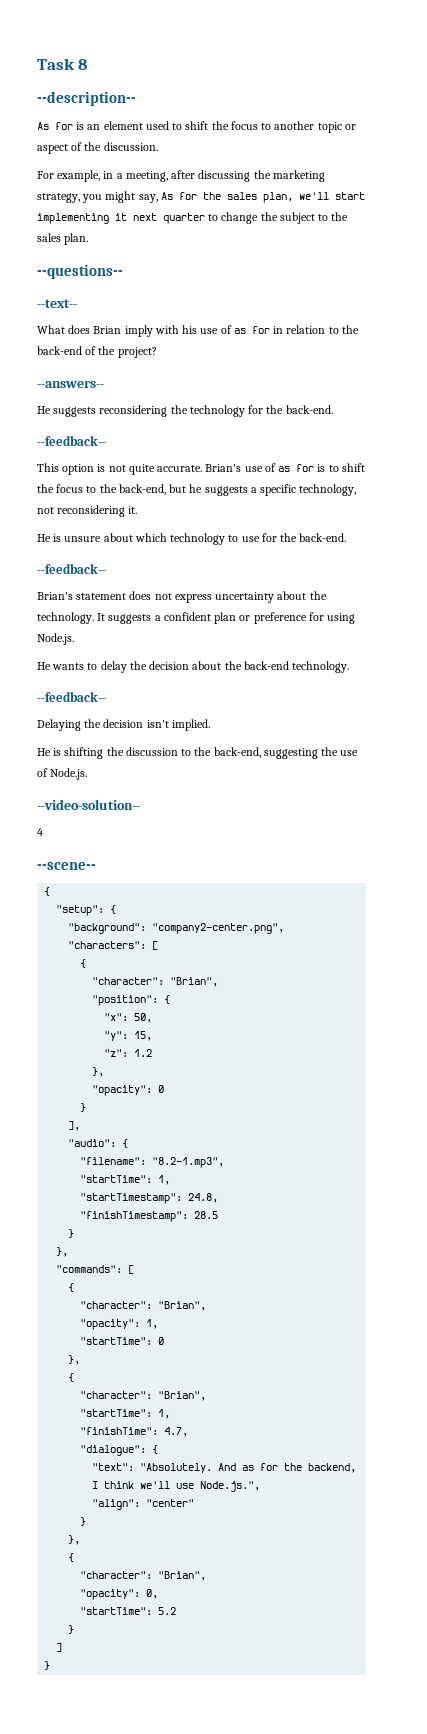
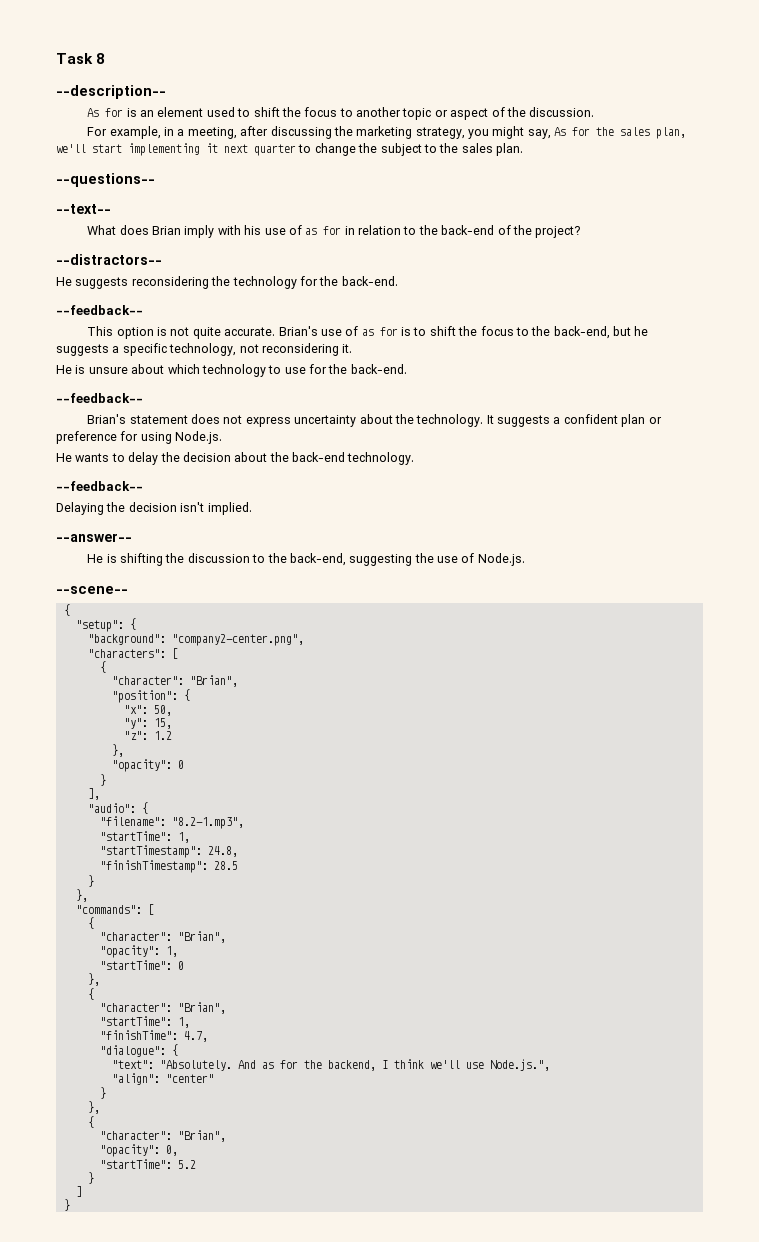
[37,380,104,388] --answers-- -> [56,254,162,265] --distractors--
(210, 725) none -> [56,533,132,542] // --answer--
[37,799,140,810] [37,828,43,836] // --video-solution-- // 4 -> (525, 559) none

